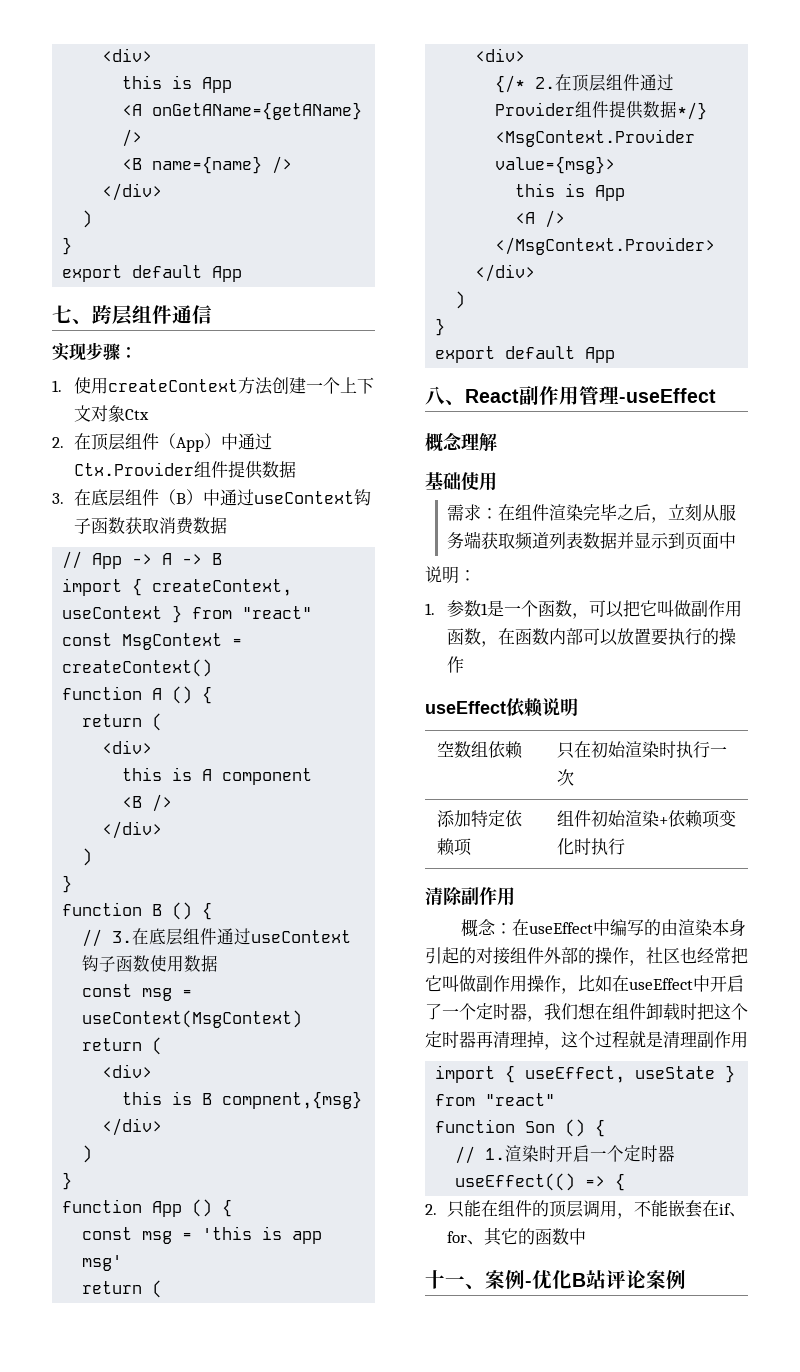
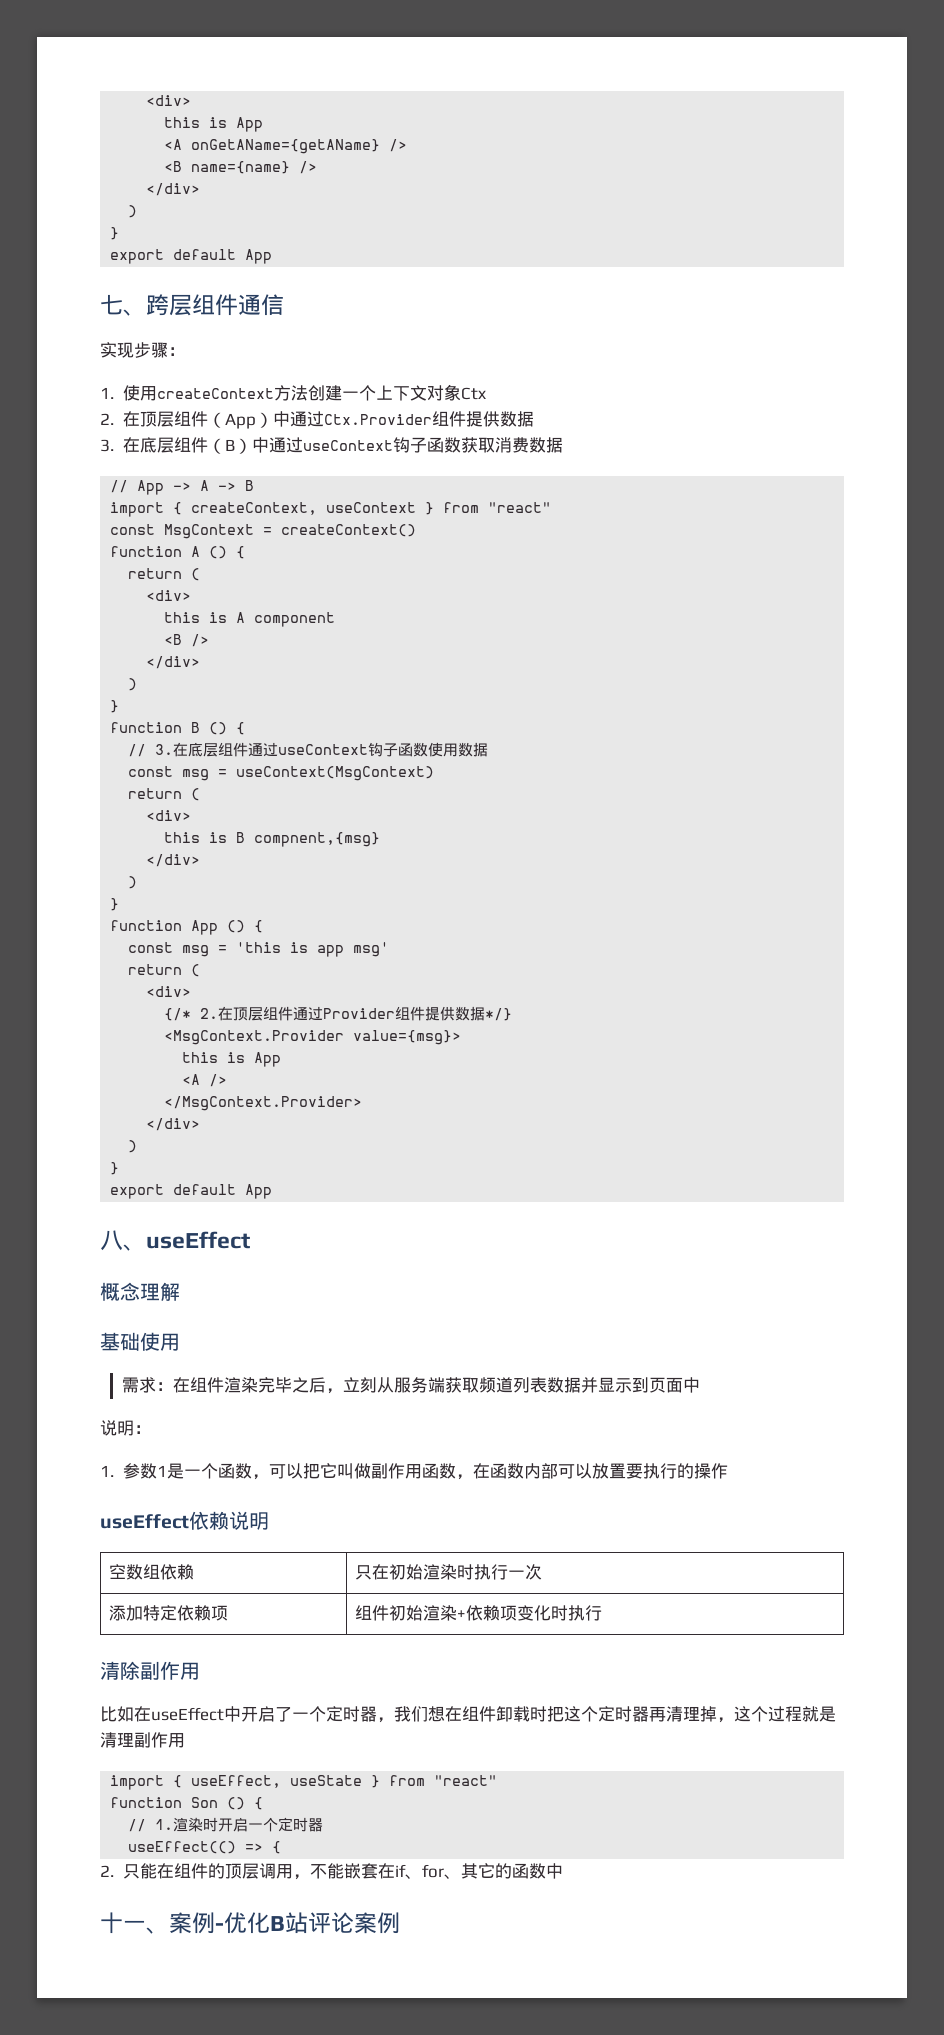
[465,386,716,405] React副作用管理-useEffect -> [146,1231,250,1249] useEffect
[461,919,747,937] [425,947,748,966] [425,975,578,994] 概念：在useEffect中编写的由渲染本身引起的对接组件外部的操作，社区也经常把它叫做副作用操作， -> (200, 1671) none

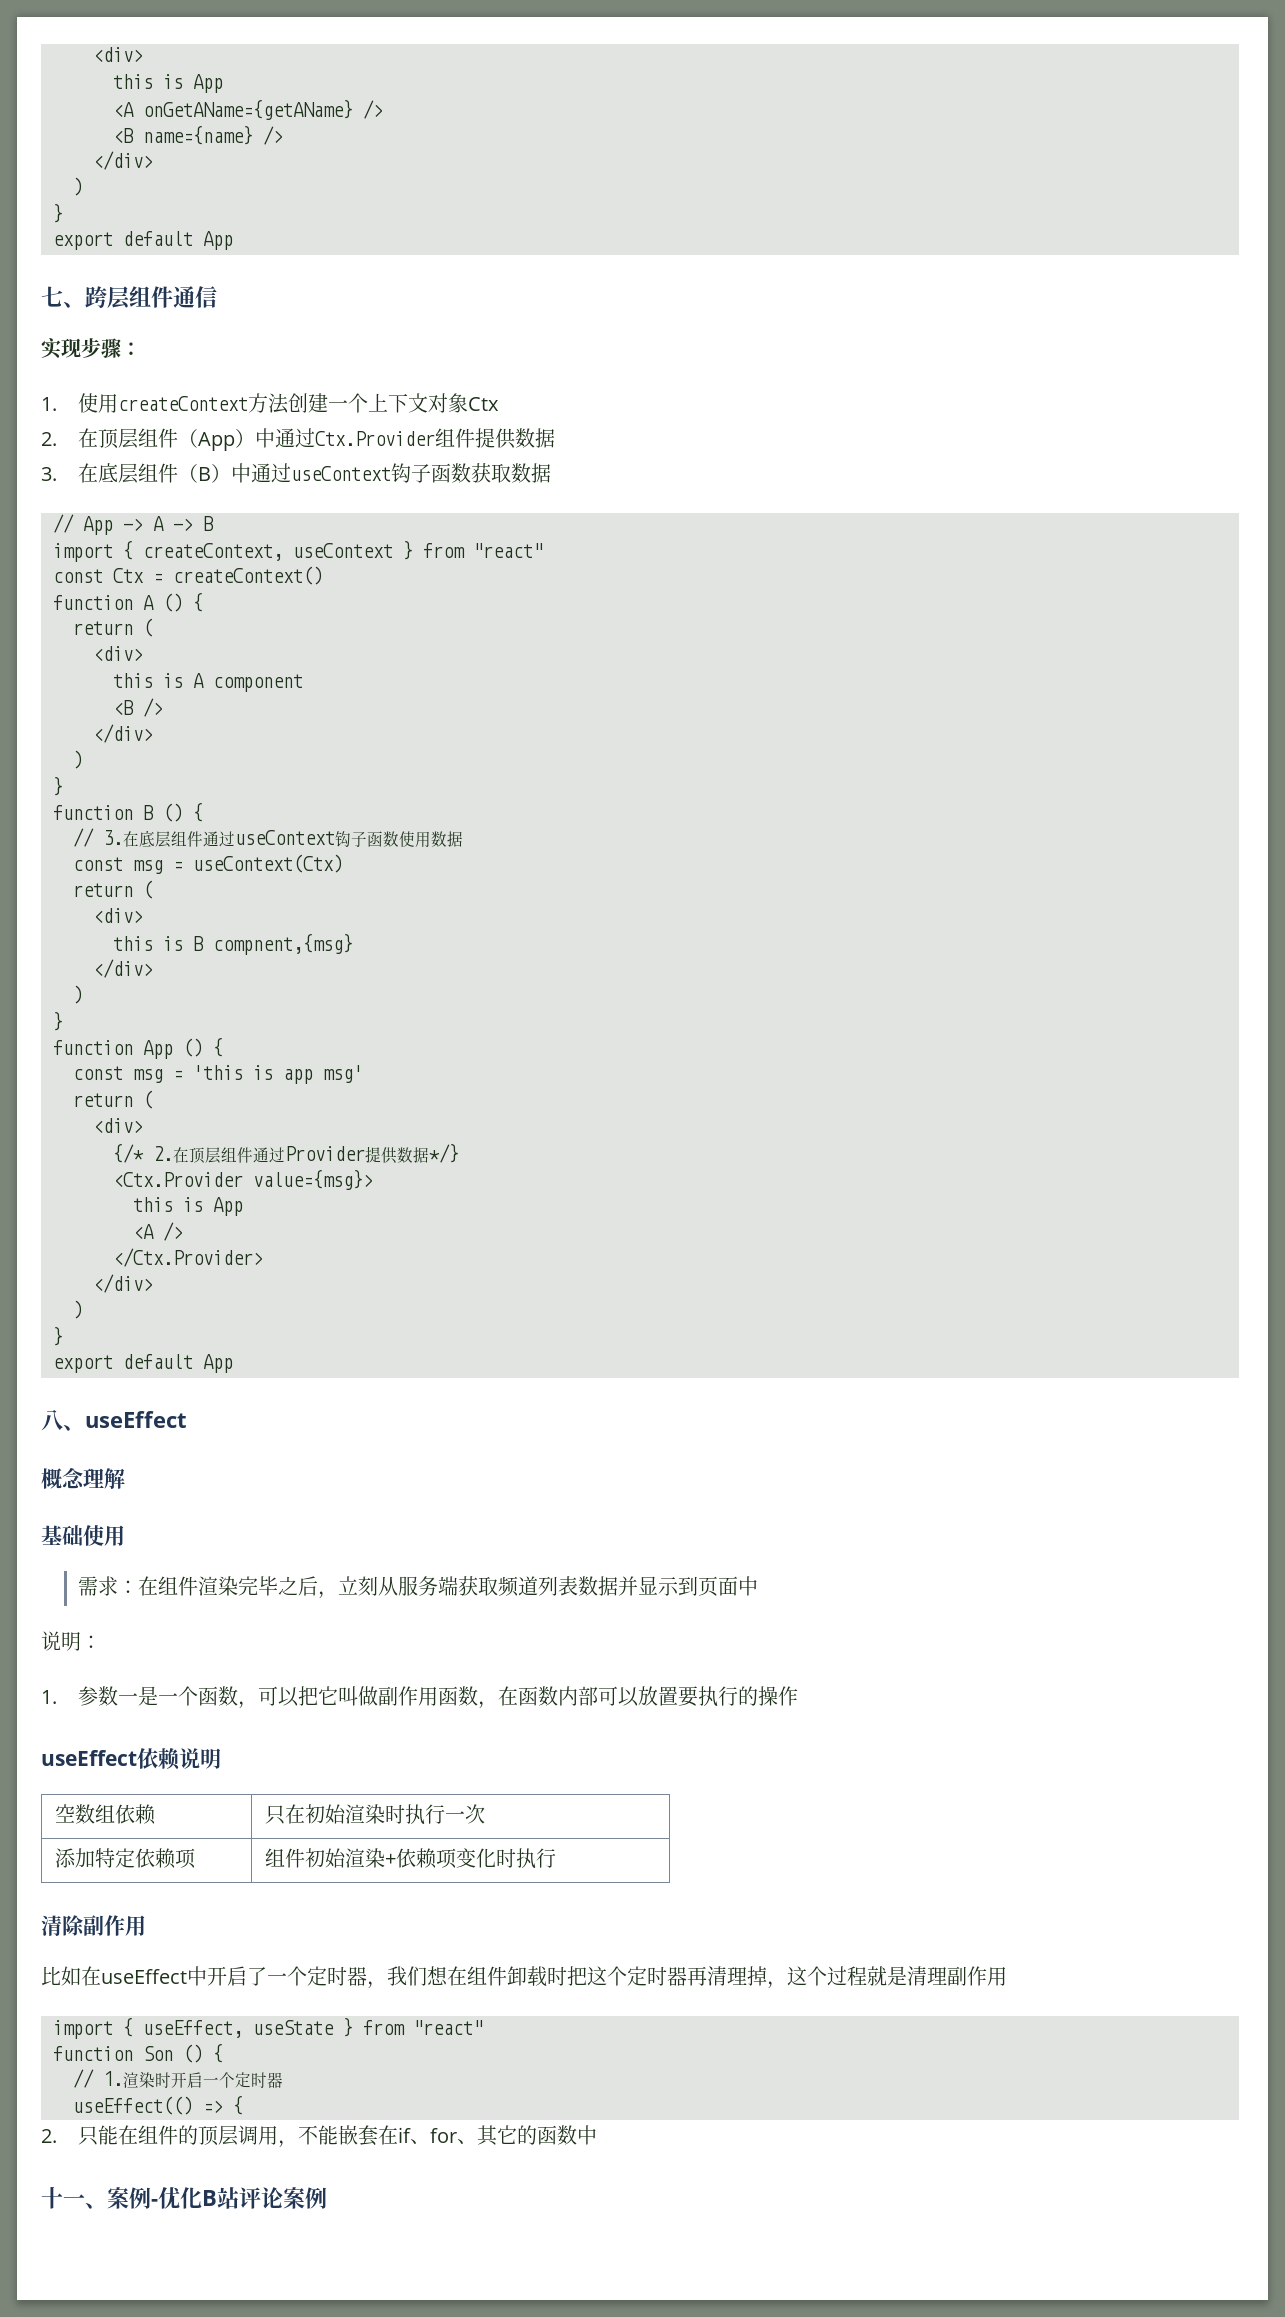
[494,437,529,453] 消费 -> (512, 473) none
[164,524,255,539] MsgContext -> [113,568,144,583] Ctx
[236,766,435,781] useContext(MsgContext) -> [193,854,343,873] useContext(Ctx)
[395,1006,426,1021] 组件 -> (365, 1153) none
[164,1030,345,1045] <MsgContext.Provider -> [113,1172,243,1187] <Ctx.Provider
[164,1096,363,1111] </MsgContext.Provider> -> [113,1248,263,1267] </Ctx.Provider>
[156,1465,167,1477] 1 -> [118,1693,139,1704] 一

